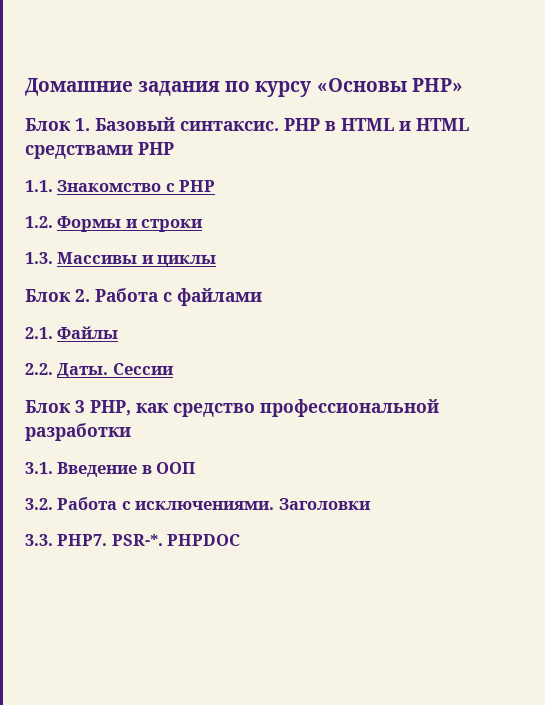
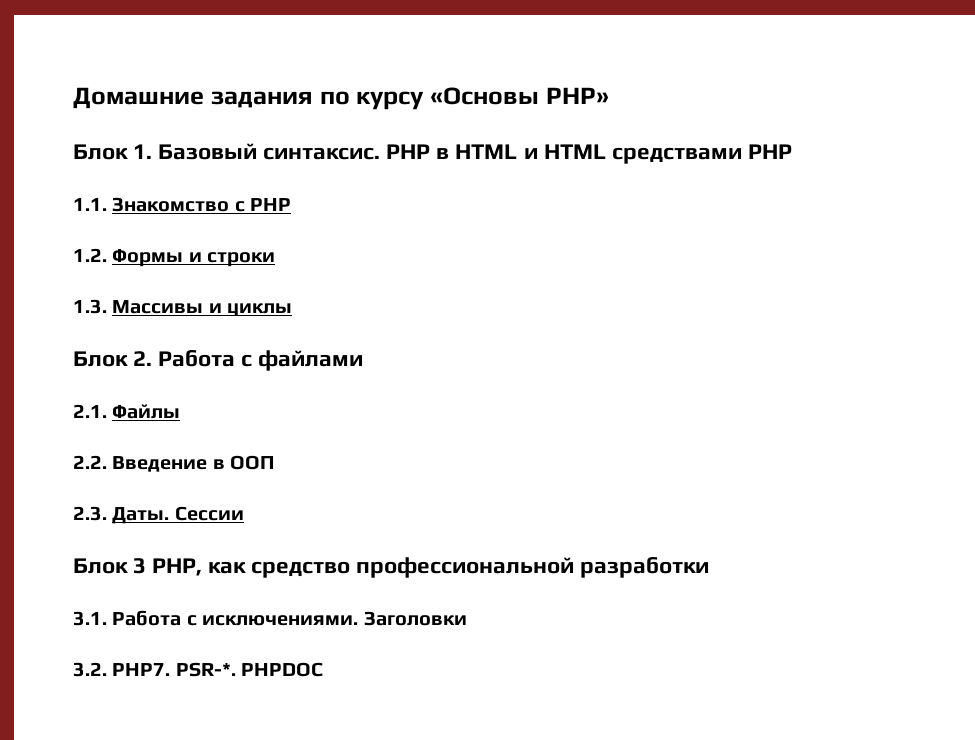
(53, 369) none -> [112,455,275,472] [73,506,107,521] Введение в ООП // 2.3.
[57,462,196,477] [25,498,53,510] Введение в ООП // 3.2. -> (107, 618) none
[25,534,53,546] 3.3. -> [73,662,107,677] 3.2.

